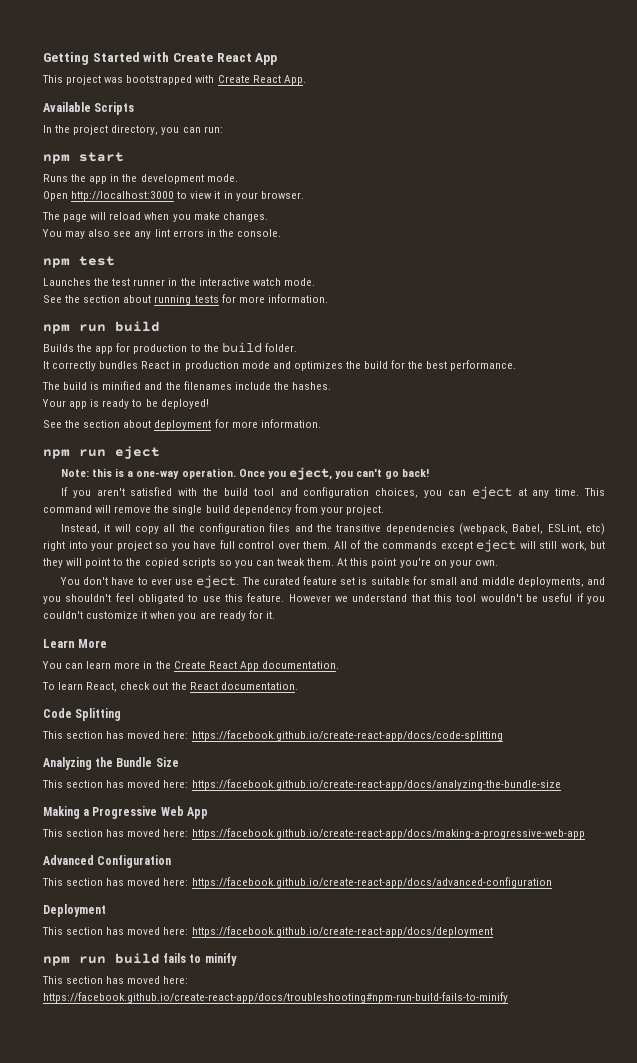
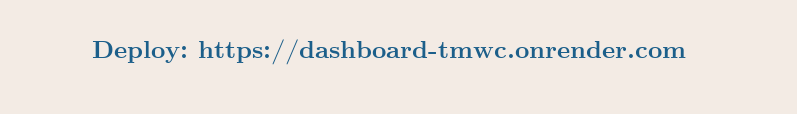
[43,52,278,65] [42,75,306,85] [43,102,135,115] [43,125,223,135] [43,152,124,164] [43,174,238,184] [43,191,304,201] [42,212,268,222] [42,229,281,239] [43,256,115,268] [43,278,315,286] [43,294,328,305] [43,321,160,334] [43,342,297,354] [43,360,517,371] [42,381,331,390] [42,399,209,409] [43,419,321,430] [43,446,160,459] [60,467,430,480] [60,486,605,499] [43,504,384,515] [60,523,605,535] [43,539,605,552] [43,558,498,568] [59,575,606,588] [43,593,605,604] [43,610,275,621] [43,639,108,648] [42,661,339,671] [42,682,298,692] [43,708,122,721] [42,730,503,741] [43,757,179,770] [42,779,561,790] [43,806,208,819] [42,828,585,839] [43,855,172,868] [42,877,552,888] [43,904,106,917] [42,926,493,937] [43,953,237,966] [42,976,189,984] [43,992,508,1003] Getting Started with Create React App // This project was bootstrapped with Create React App. // Available Scripts // In the project directory, you can run: // npm start // Runs the app in the development mode. // Open http://localhost:3000 to view it in your browser. // The page will reload when you make changes. // You may also see any lint errors in the console. // npm test // Launches the test runner in the interactive watch mode. // See the section about running tests for more information. // npm run build // Builds the app for production to the build folder. // It correctly bundles React in production mode and optimizes the build for the best performance. // The build is minified and the filenames include the hashes. // Your app is ready to be deployed! // See the section about deployment for more information. // npm run eject // Note: this is a one-way operation. Once you eject, you can't go back! // If you aren't satisfied with the build tool and configuration choices, you can eject at any time. This command will remove the single build dependency from your project. // Instead, it will copy all the configuration files and the transitive dependencies (webpack, Babel, ESLint, etc) right into your project so you have full control over them. All of the commands except eject will still work, but they will point to the copied scripts so you can tweak them. At this point you're on your own. // You don't have to ever use eject. The curated feature set is suitable for small and middle deployments, and you shouldn't feel obligated to use this feature. However we understand that this tool wouldn't be useful if you couldn't customize it when you are ready for it. // Learn More // You can learn more in the Create React App documentation. // To learn React, check out the React documentation. // Code Splitting // This section has moved here: https://facebook.github.io/create-react-app/docs/code-splitting // Analyzing the Bundle Size // This section has moved here: https://facebook.github.io/create-react-app/docs/analyzing-the-bundle-size // Making a Progressive Web App // This section has moved here: https://facebook.github.io/create-react-app/docs/making-a-progressive-web-app // Advanced Configuration // This section has moved here: https://facebook.github.io/create-react-app/docs/advanced-configuration // Deployment // This section has moved here: https://facebook.github.io/create-react-app/docs/deployment // npm run build fails to minify // This section has moved here: https://facebook.github.io/create-react-app/docs/troubleshooting#npm-run-build-fails-to-minify -> [92,39,686,65] Deploy: https://dashboard-tmwc.onrender.com

